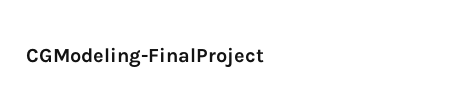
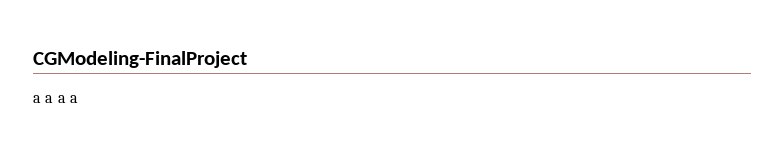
(264, 57) none -> [33,95,78,103] // a a a a

